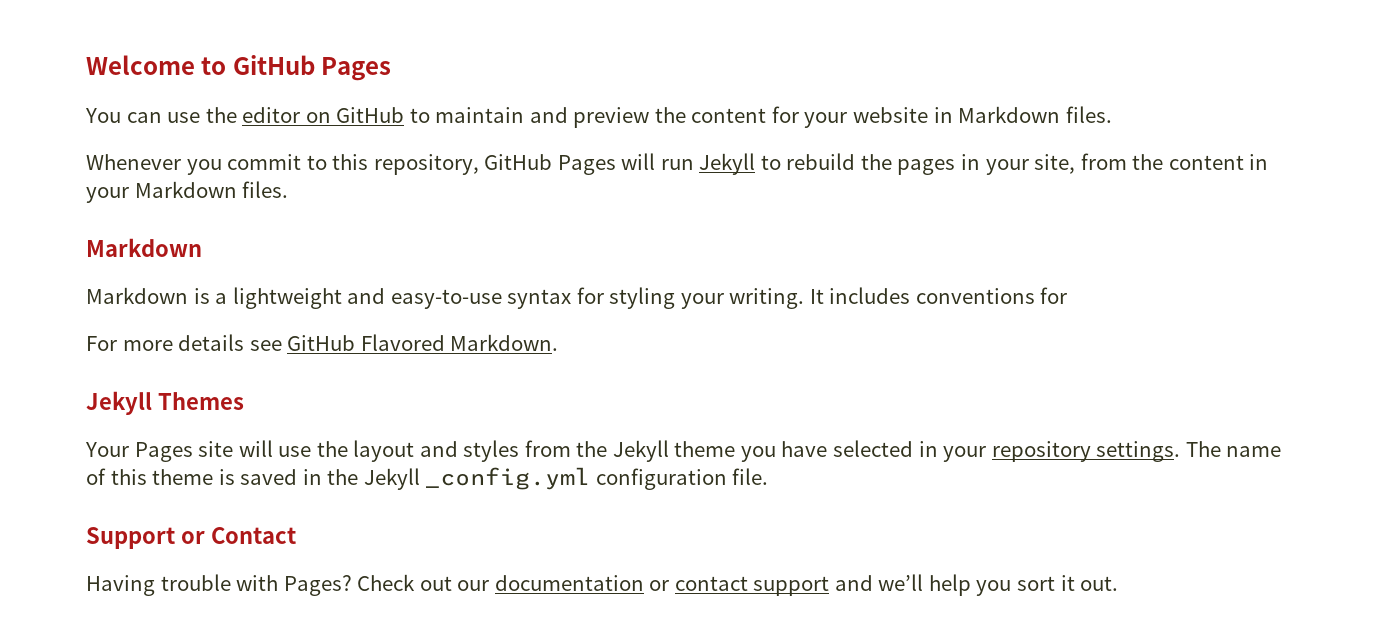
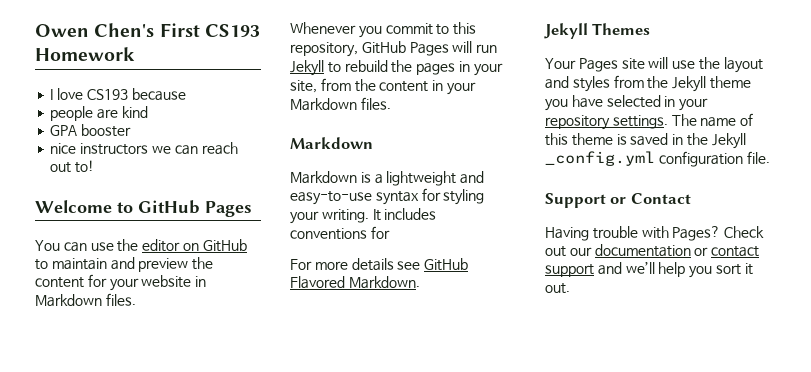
(86, 65) none -> [35,23,260,37] [35,47,135,61] [50,88,186,101] [50,106,148,121] [50,124,132,137] [50,142,238,155] [50,160,95,173] Owen Chen's First CS193 Homework // I love CS193 because // people are kind // GPA booster // nice instructors we can reach out to! //

